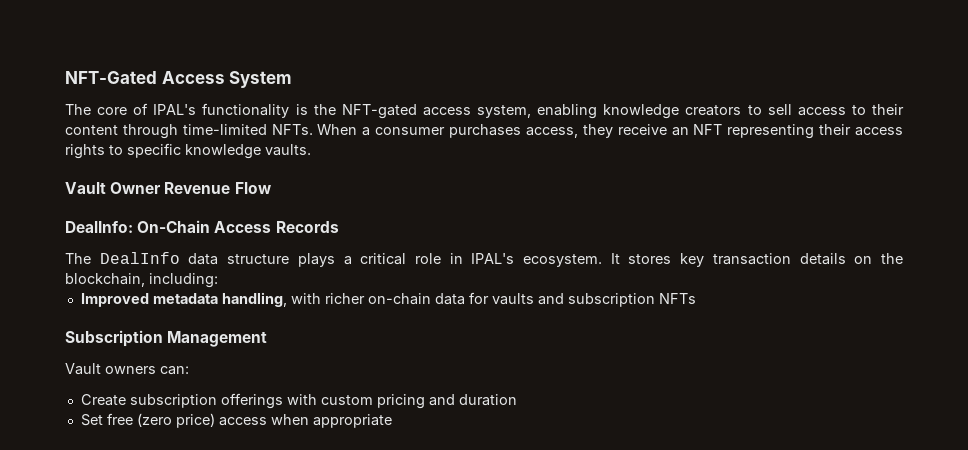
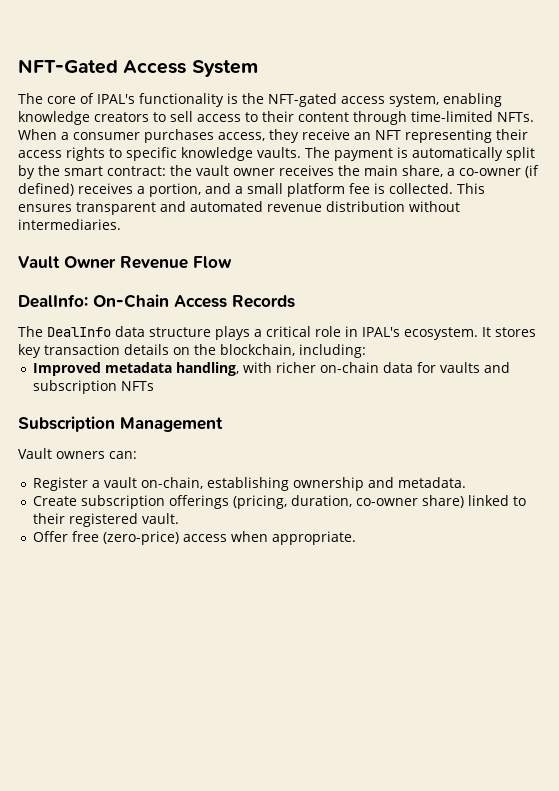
(311, 150) none -> [305,147,535,161] [18,165,539,179] [18,183,485,197] [18,201,460,215] [18,219,121,230] The payment is automatically split by the smart contract: the vault owner receives the main share, a co-owner (if defined) receives a portion, and a small platform fee is collected. This ensures transparent and automated revenue distribution without intermediaries.
[80,393,517,409] [80,413,215,428] Create subscription offerings with custom pricing and duration // Set free (zero price) -> [33,477,467,491] [33,495,527,509] [33,513,180,527] [33,531,180,545] Register a vault on-chain, establishing ownership and metadata. // Create subscription offerings (pricing, duration, co-owner share) linked to their registered vault. // Offer free (zero-price)
[312,414,392,428] appropriate -> [272,531,357,545] appropriate.

